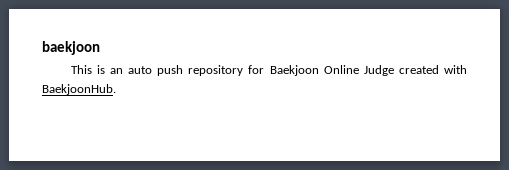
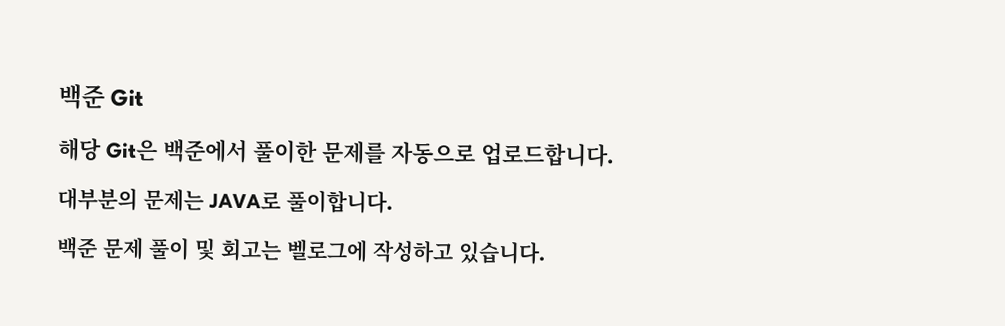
[42,41,100,55] [70,65,468,76] [42,84,116,95] baekjoon // This is an auto push repository for Baekjoon Online Judge created with BaekjoonHub. -> [58,83,145,110] [57,137,615,168] [57,186,393,214] [56,235,546,265] 백준 Git // 해당 Git은 백준에서 풀이한 문제를 자동으로 업로드합니다. // 대부분의 문제는 JAVA로 풀이합니다. // 백준 문제 풀이 및 회고는 벨로그에 작성하고 있습니다.

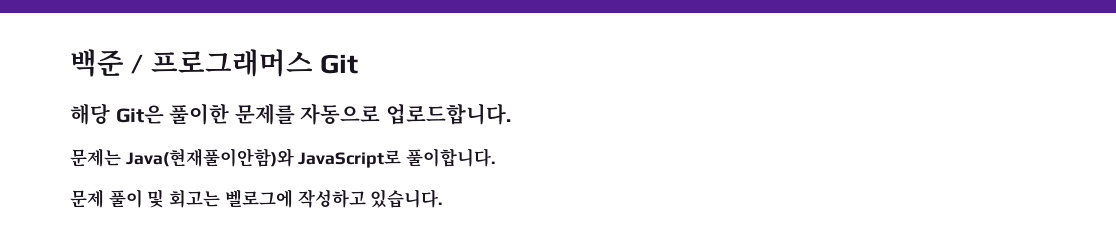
[58,83,105,110] 백준 -> [70,49,313,77] 백준 / 프로그래머스
[162,139,248,164] 백준에서 -> (164, 114) none
[57,186,281,212] 대부분의 문제는 JAVA로 -> [70,148,402,168] 문제는 Java(현재풀이안함)와 JavaScript로
[56,235,98,260] 백준 -> (496, 157) none

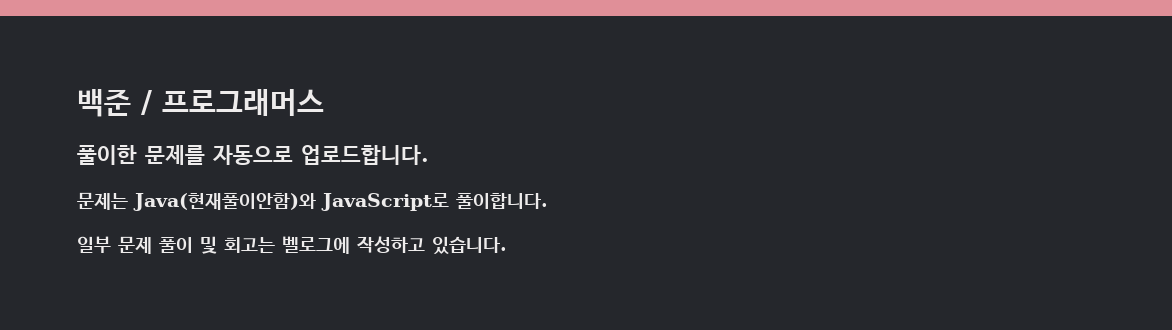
[320,54,359,74] [70,103,164,125] Git // 해당 Git은 -> (324, 102) //
(496, 157) none -> [77,236,111,253] 일부

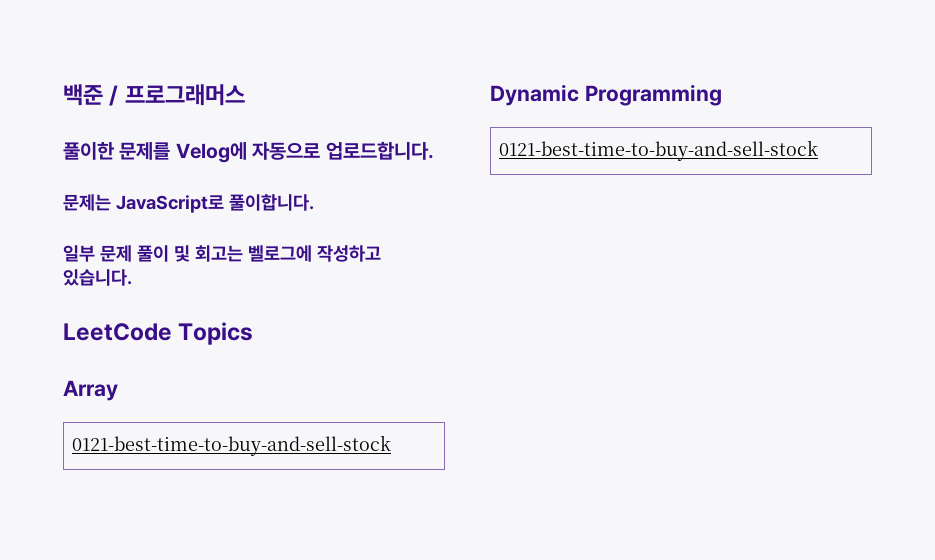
(205, 155) none -> [175,142,247,163] Velog에
[133,193,316,211] Java(현재풀이안함)와 -> (111, 202) none
(507, 245) none -> [63,322,254,345] [63,380,118,401] [71,435,391,456] [490,84,722,106] [498,140,818,161] // LeetCode Topics // Array // 0121-best-time-to-buy-and-sell-stock // Dynamic Programming // 0121-best-time-to-buy-and-sell-stock

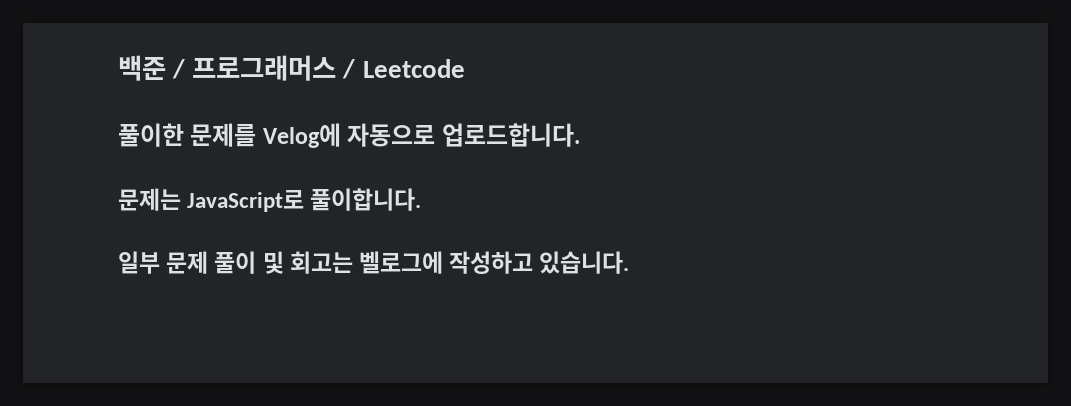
(245, 95) none -> [342,59,465,79] / Leetcode
[63,322,254,345] [63,380,118,401] [71,435,391,456] [490,84,722,106] [498,140,818,161] // LeetCode Topics // Array // 0121-best-time-to-buy-and-sell-stock // Dynamic Programming // 0121-best-time-to-buy-and-sell-stock -> (630, 262) none

